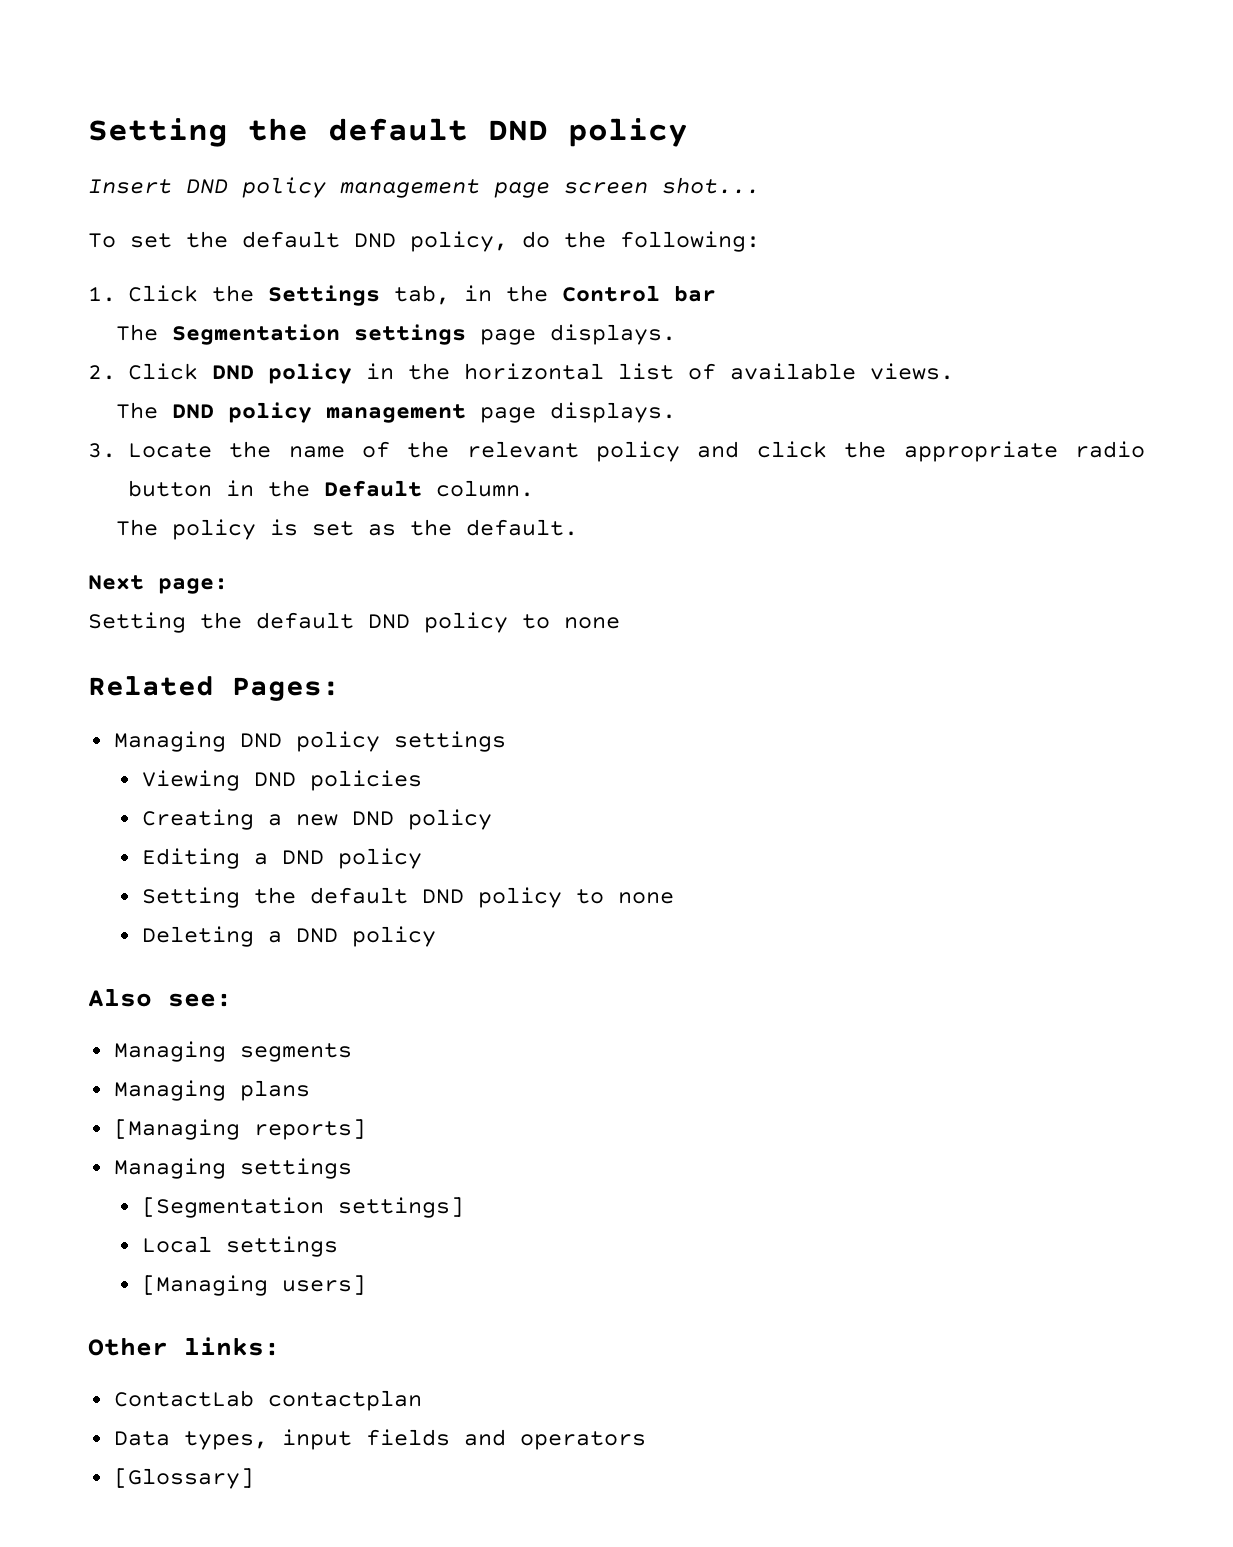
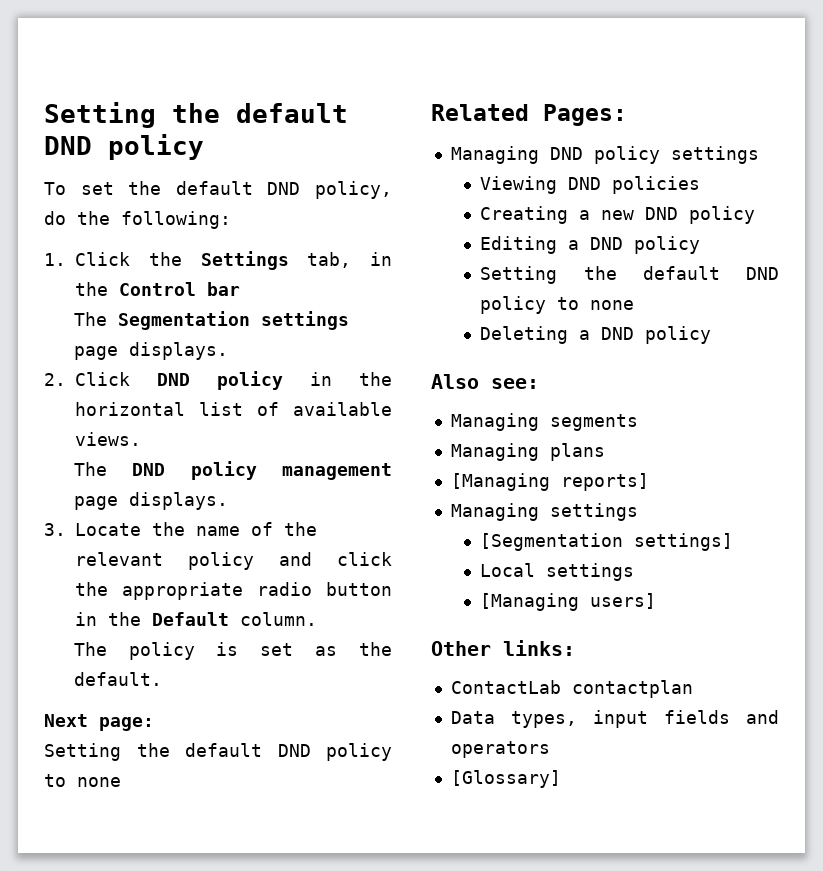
[88,118,688,147] [88,177,760,198] Setting the default DND policy // Insert DND policy management page screen shot... -> [44,102,348,128] [44,134,204,160] Setting the default DND policy

